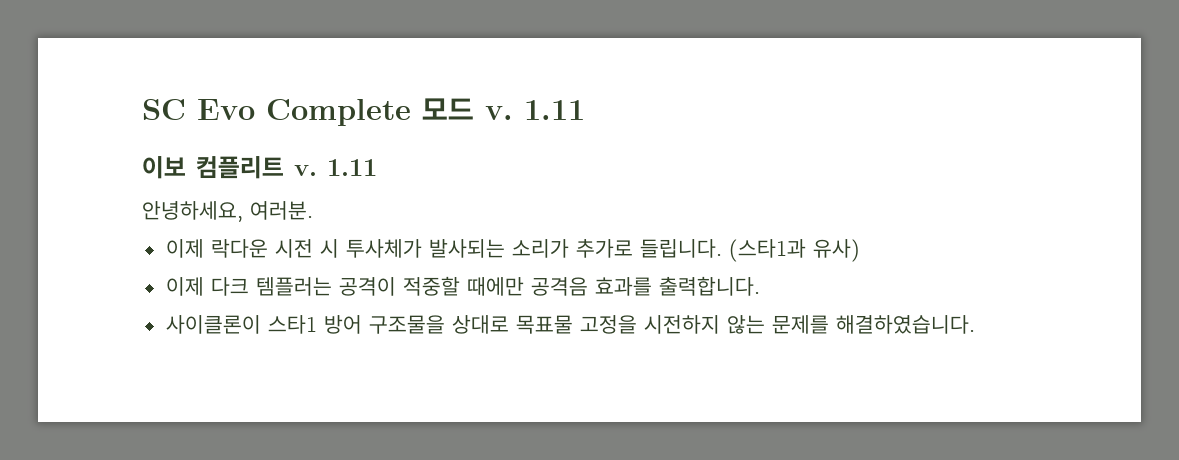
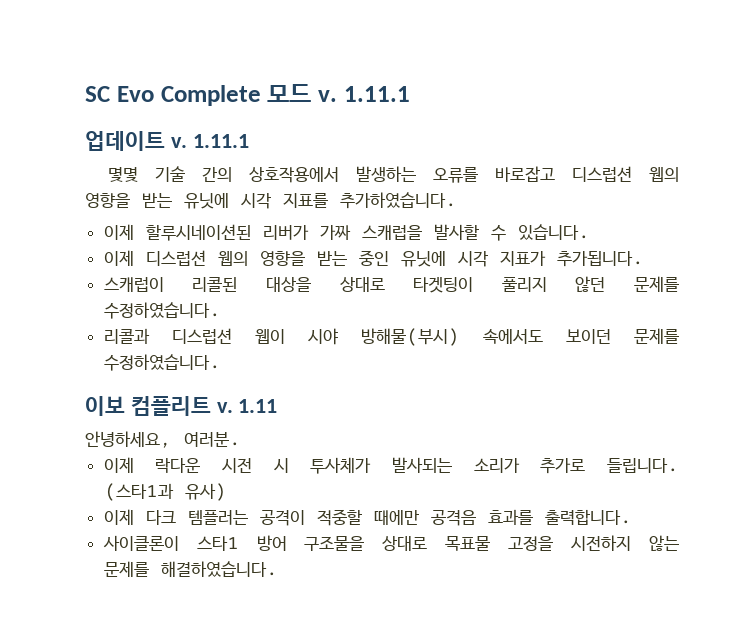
[524,100,585,120] 1.11 -> [343,86,410,102] [85,131,249,151] [107,166,679,183] [85,192,457,209] [103,224,590,241] [103,250,644,267] [103,276,679,293] [103,302,221,319] [103,328,679,346] [103,354,221,371] 1.11.1 // 업데이트 v. 1.11.1 // 몇몇 기술 간의 상호작용에서 발생하는 오류를 바로잡고 디스럽션 웹의 영향을 받는 유닛에 시각 지표를 추가하였습니다. // 이제 할루시네이션된 리버가 가짜 스캐럽을 발사할 수 있습니다. // 이제 디스럽션 웹의 영향을 받는 중인 유닛에 시각 지표가 추가됩니다. // 스캐럽이 리콜된 대상을 상대로 타겟팅이 풀리지 않던 문제를 수정하였습니다. // 리콜과 디스럽션 웹이 시야 방해물(부시) 속에서도 보이던 문제를 수정하였습니다.

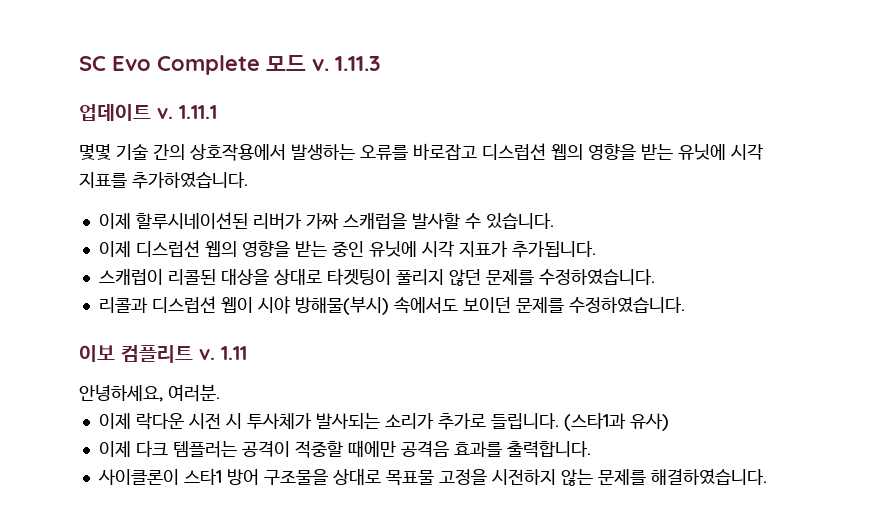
[343,86,410,102] 1.11.1 -> [335,56,380,71] 1.11.3

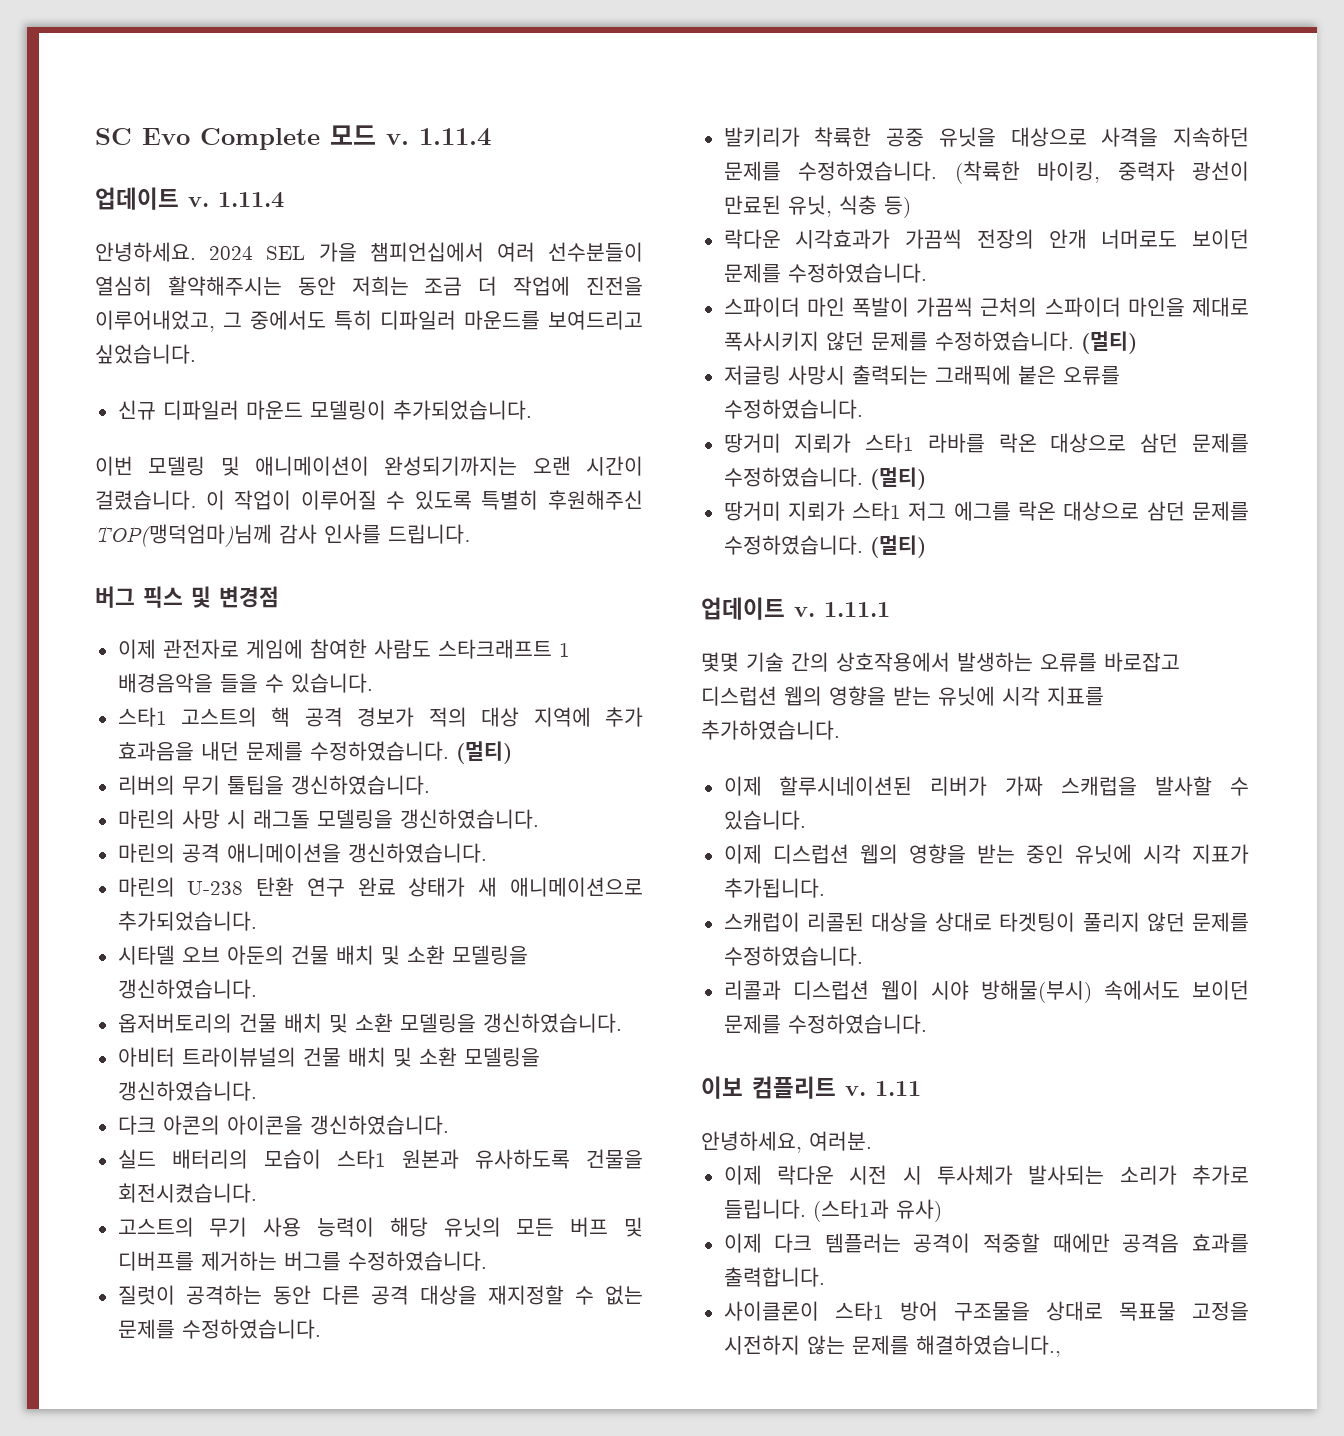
[335,56,380,71] 1.11.3 -> [419,128,491,146] [95,187,284,210] [95,242,643,262] [95,276,643,296] [95,310,643,332] [95,344,196,364] [117,400,532,420] [95,456,643,476] [95,490,643,510] [95,524,470,547] [95,586,279,608] [117,639,570,659] [117,673,373,693] [117,707,643,727] [117,741,512,764] [117,775,430,795] [117,809,539,829] [117,843,487,863] [117,877,643,897] [117,911,257,931] [117,945,528,965] [117,979,257,999] [117,1013,622,1033] [117,1047,540,1067] [117,1081,257,1101] [117,1115,449,1135] [117,1149,643,1169] [117,1183,257,1203] [117,1217,643,1237] [117,1251,487,1271] [117,1285,643,1305] [117,1319,321,1339] [723,127,1249,147] [723,161,1249,184] [723,195,911,218] [723,229,1249,249] [723,263,927,283] [723,297,1249,317] [723,331,1137,354] [723,365,1120,385] [723,399,863,419] [723,433,1249,453] [723,467,926,490] [723,501,1249,521] [723,535,926,558] 1.11.4 // 업데이트 v. 1.11.4 // 안녕하세요. 2024 SEL 가을 챔피언십에서 여러 선수분들이 열심히 활약해주시는 동안 저희는 조금 더 작업에 진전을 이루어내었고, 그 중에서도 특히 디파일러 마운드를 보여드리고 싶었습니다. // 신규 디파일러 마운드 모델링이 추가되었습니다. // 이번 모델링 및 애니메이션이 완성되기까지는 오랜 시간이 걸렸습니다. 이 작업이 이루어질 수 있도록 특별히 후원해주신 TOP(맹덕엄마)님께 감사 인사를 드립니다. // 버그 픽스 및 변경점 // 이제 관전자로 게임에 참여한 사람도 스타크래프트 1 배경음악을 들을 수 있습니다. // 스타1 고스트의 핵 공격 경보가 적의 대상 지역에 추가 효과음을 내던 문제를 수정하였습니다. (멀티) // 리버의 무기 툴팁을 갱신하였습니다. // 마린의 사망 시 래그돌 모델링을 갱신하였습니다. // 마린의 공격 애니메이션을 갱신하였습니다. // 마린의 U-238 탄환 연구 완료 상태가 새 애니메이션으로 추가되었습니다. // 시타델 오브 아둔의 건물 배치 및 소환 모델링을 갱신하였습니다. // 옵저버토리의 건물 배치 및 소환 모델링을 갱신하였습니다. // 아비터 트라이뷰널의 건물 배치 및 소환 모델링을 갱신하였습니다. // 다크 아콘의 아이콘을 갱신하였습니다. // 실드 배터리의 모습이 스타1 원본과 유사하도록 건물을 회전시켰습니다. // 고스트의 무기 사용 능력이 해당 유닛의 모든 버프 및 디버프를 제거하는 버그를 수정하였습니다. // 질럿이 공격하는 동안 다른 공격 대상을 재지정할 수 없는 문제를 수정하였습니다. // 발키리가 착륙한 공중 유닛을 대상으로 사격을 지속하던 문제를 수정하였습니다. (착륙한 바이킹, 중력자 광선이 만료된 유닛, 식충 등) // 락다운 시각효과가 가끔씩 전장의 안개 너머로도 보이던 문제를 수정하였습니다. // 스파이더 마인 폭발이 가끔씩 근처의 스파이더 마인을 제대로 폭사시키지 않던 문제를 수정하였습니다. (멀티) // 저글링 사망시 출력되는 그래픽에 붙은 오류를 수정하였습니다. // 땅거미 지뢰가 스타1 라바를 락온 대상으로 삼던 문제를 수정하였습니다. (멀티) // 땅거미 지뢰가 스타1 저그 에그를 락온 대상으로 삼던 문제를 수정하였습니다. (멀티)
[650,469,767,485] 해결하였습니다. -> [915,1335,1061,1357] 해결하였습니다.,

